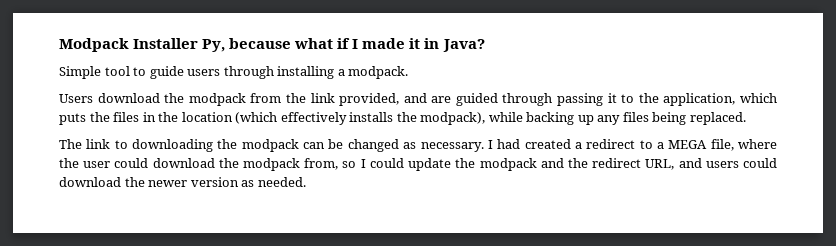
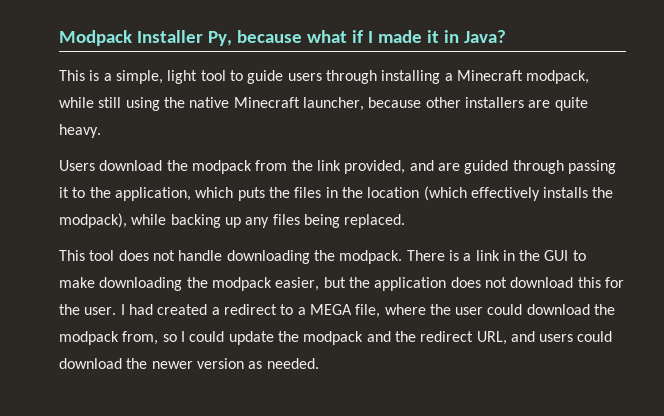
[59,66,101,79] Simple -> [59,70,198,84] This is a simple, light
[348,66,409,79] modpack. -> [456,70,590,84] [59,97,588,111] [59,124,101,138] Minecraft modpack, while still using the native Minecraft launcher, because other installers are quite heavy.
[59,139,484,152] The link to downloading the modpack can be changed as necessary. -> [59,250,586,264] [59,277,624,291] [59,304,117,315] This tool does not handle downloading the modpack. There is a link in the GUI to make downloading the modpack easier, but the application does not download this for the user.

